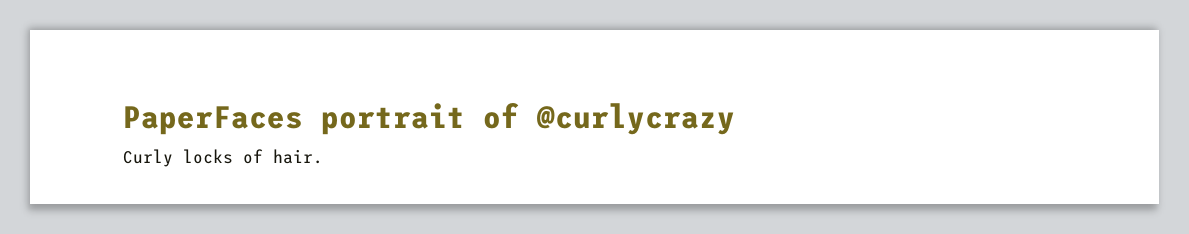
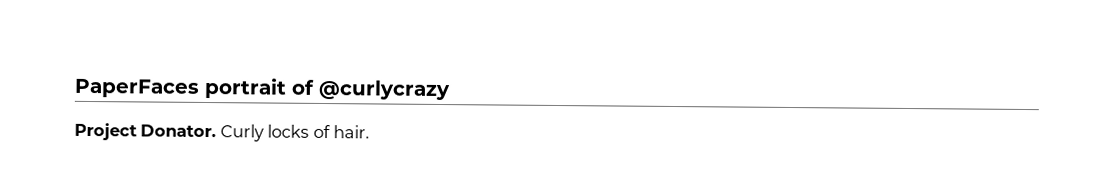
(735, 119) none -> [74,122,217,141] Project Donator.

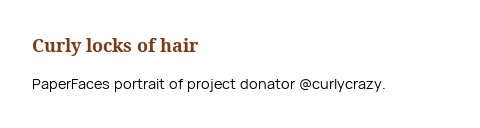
[74,77,451,101] [74,122,371,142] PaperFaces portrait of @curlycrazy // Project Donator. Curly locks of hair. -> [32,38,199,56] [32,79,386,92] Curly locks of hair // PaperFaces portrait of project donator @curlycrazy.

